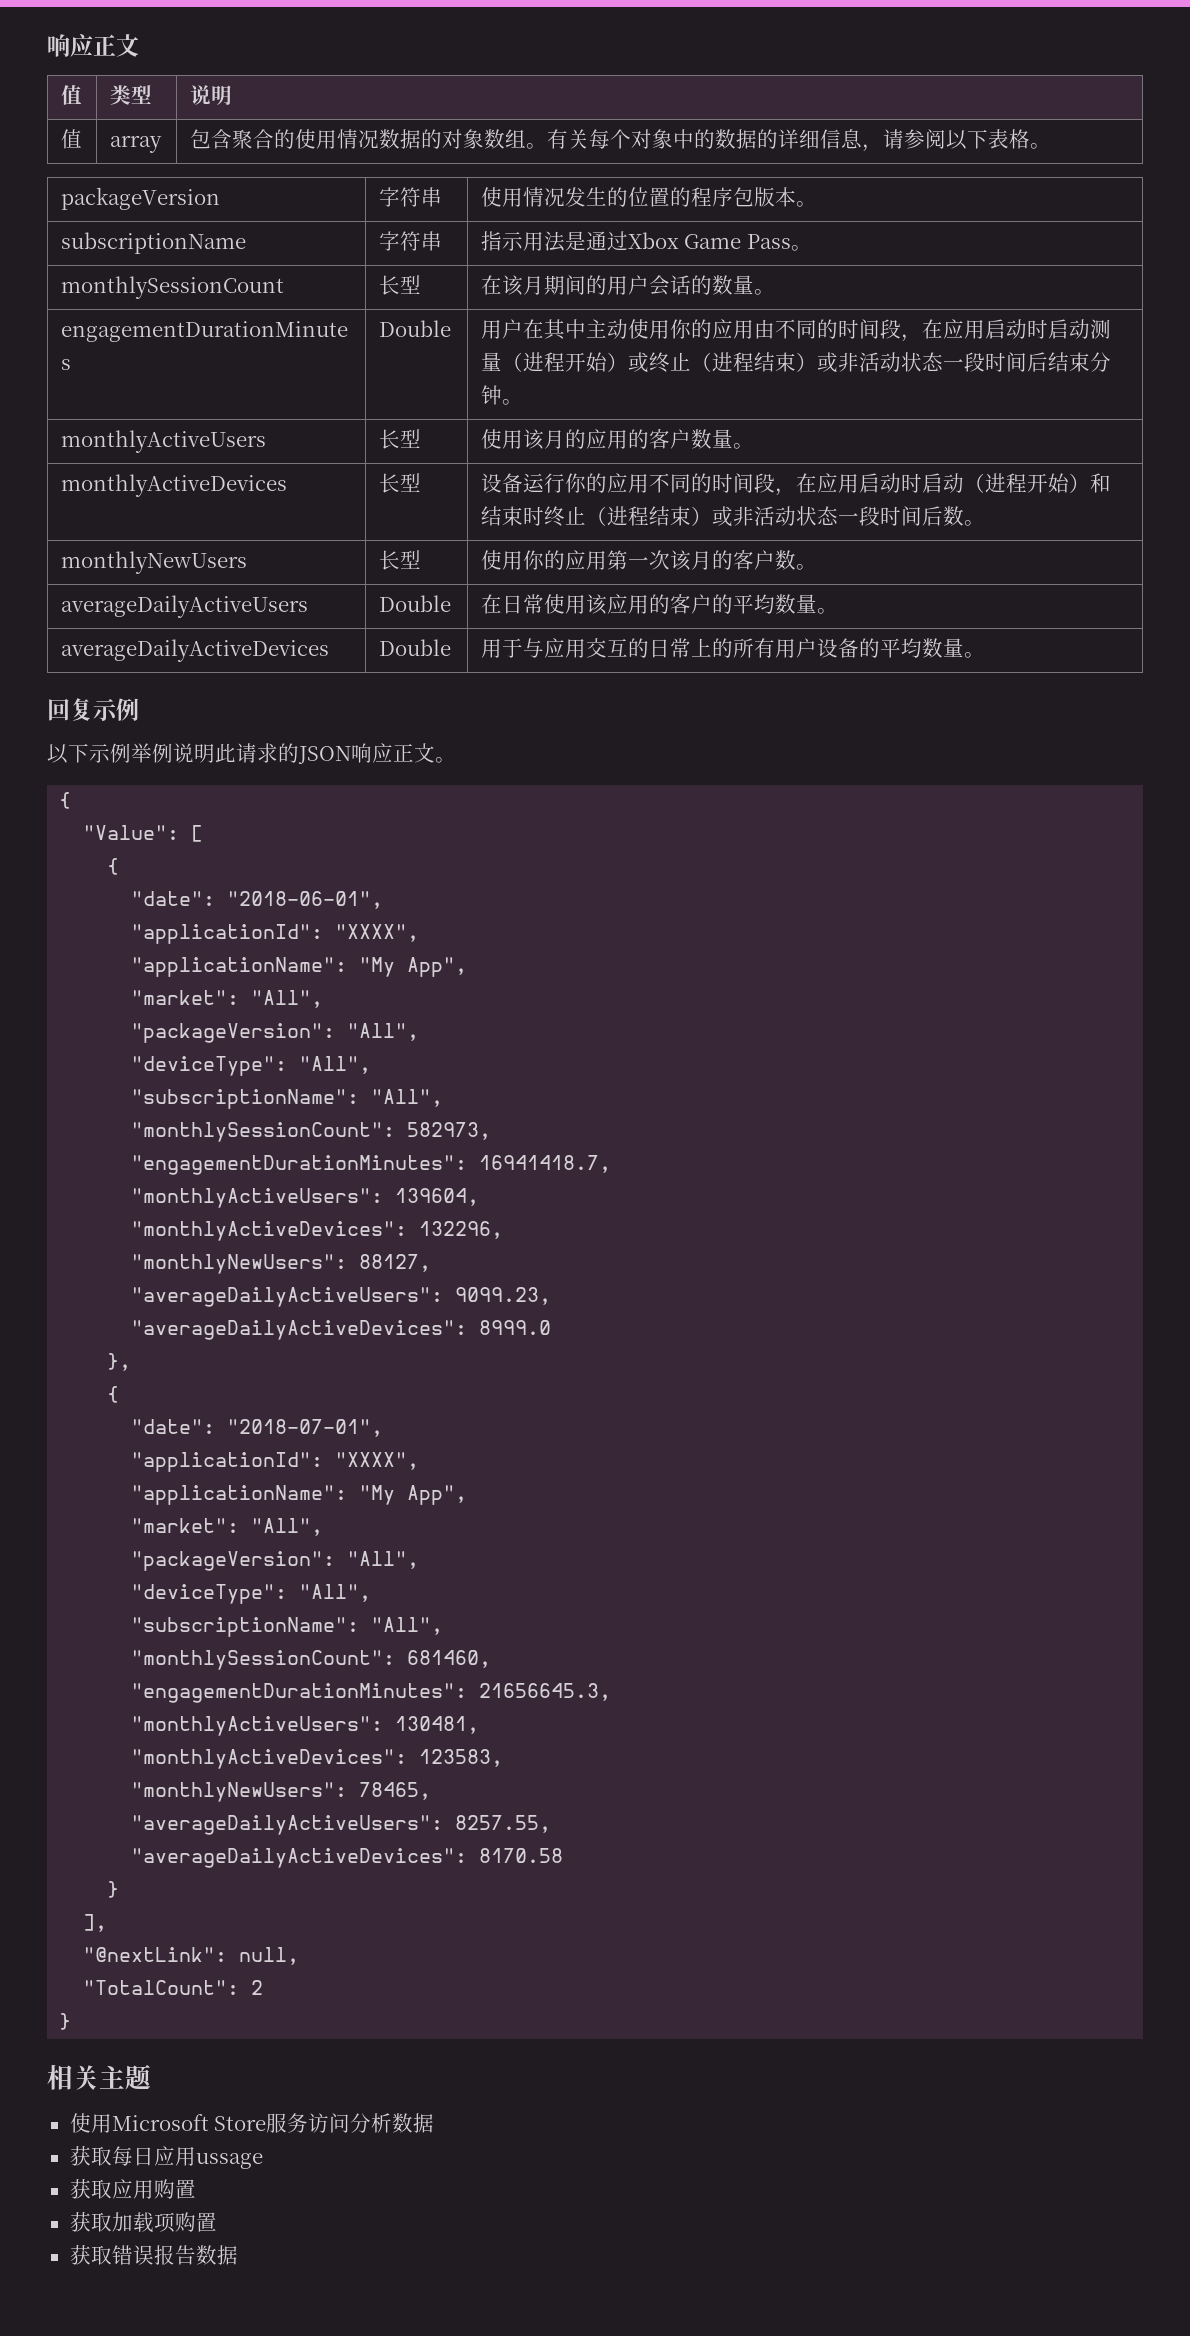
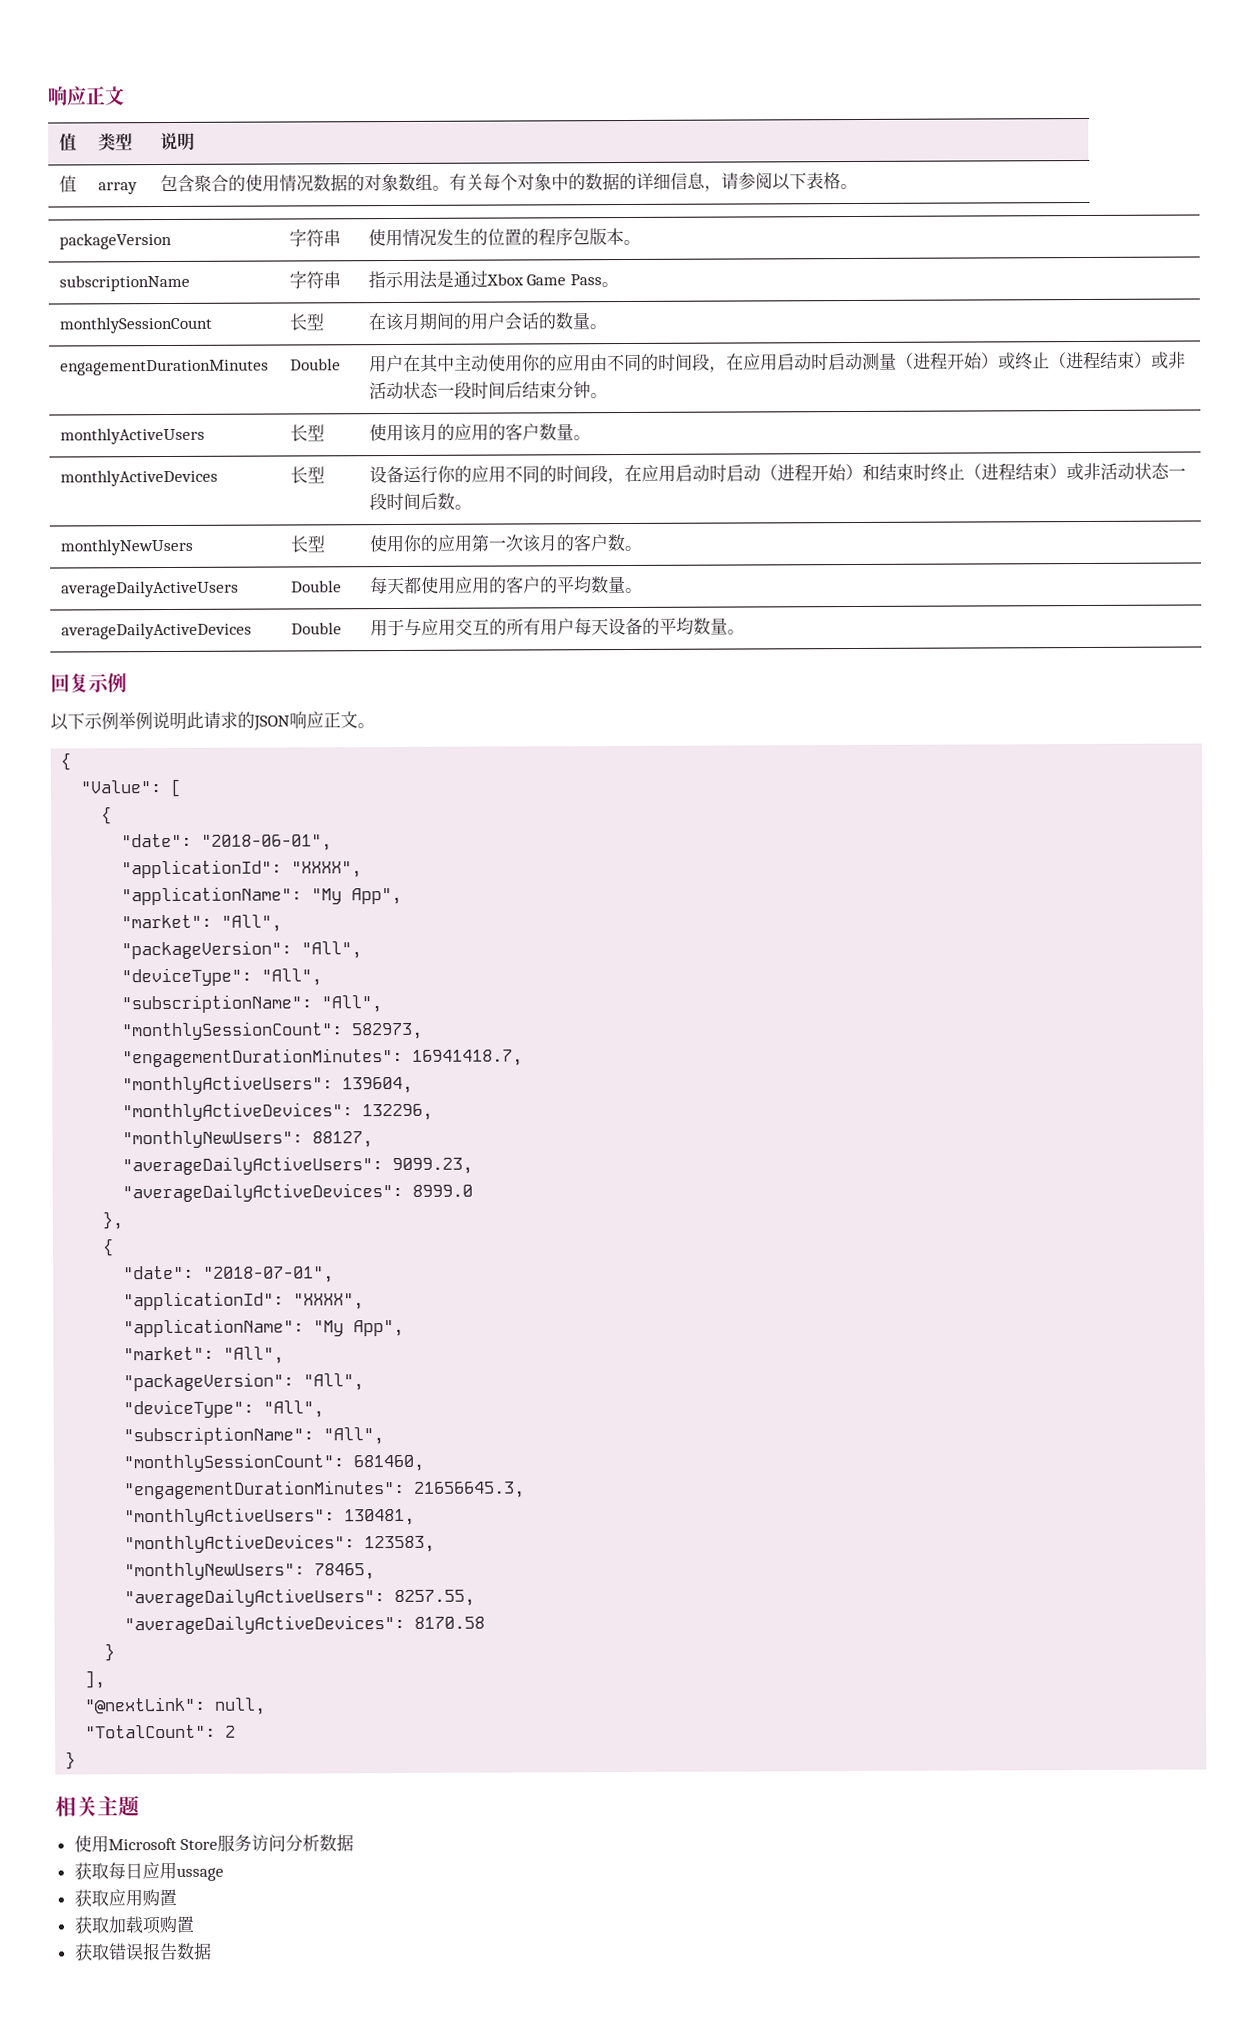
[480,594,607,615] 在日常使用该 -> [369,576,456,595] 每天都使用
[648,638,733,658] 日常上的 -> (507, 627) none
(817, 648) none -> [573,618,609,636] 每天

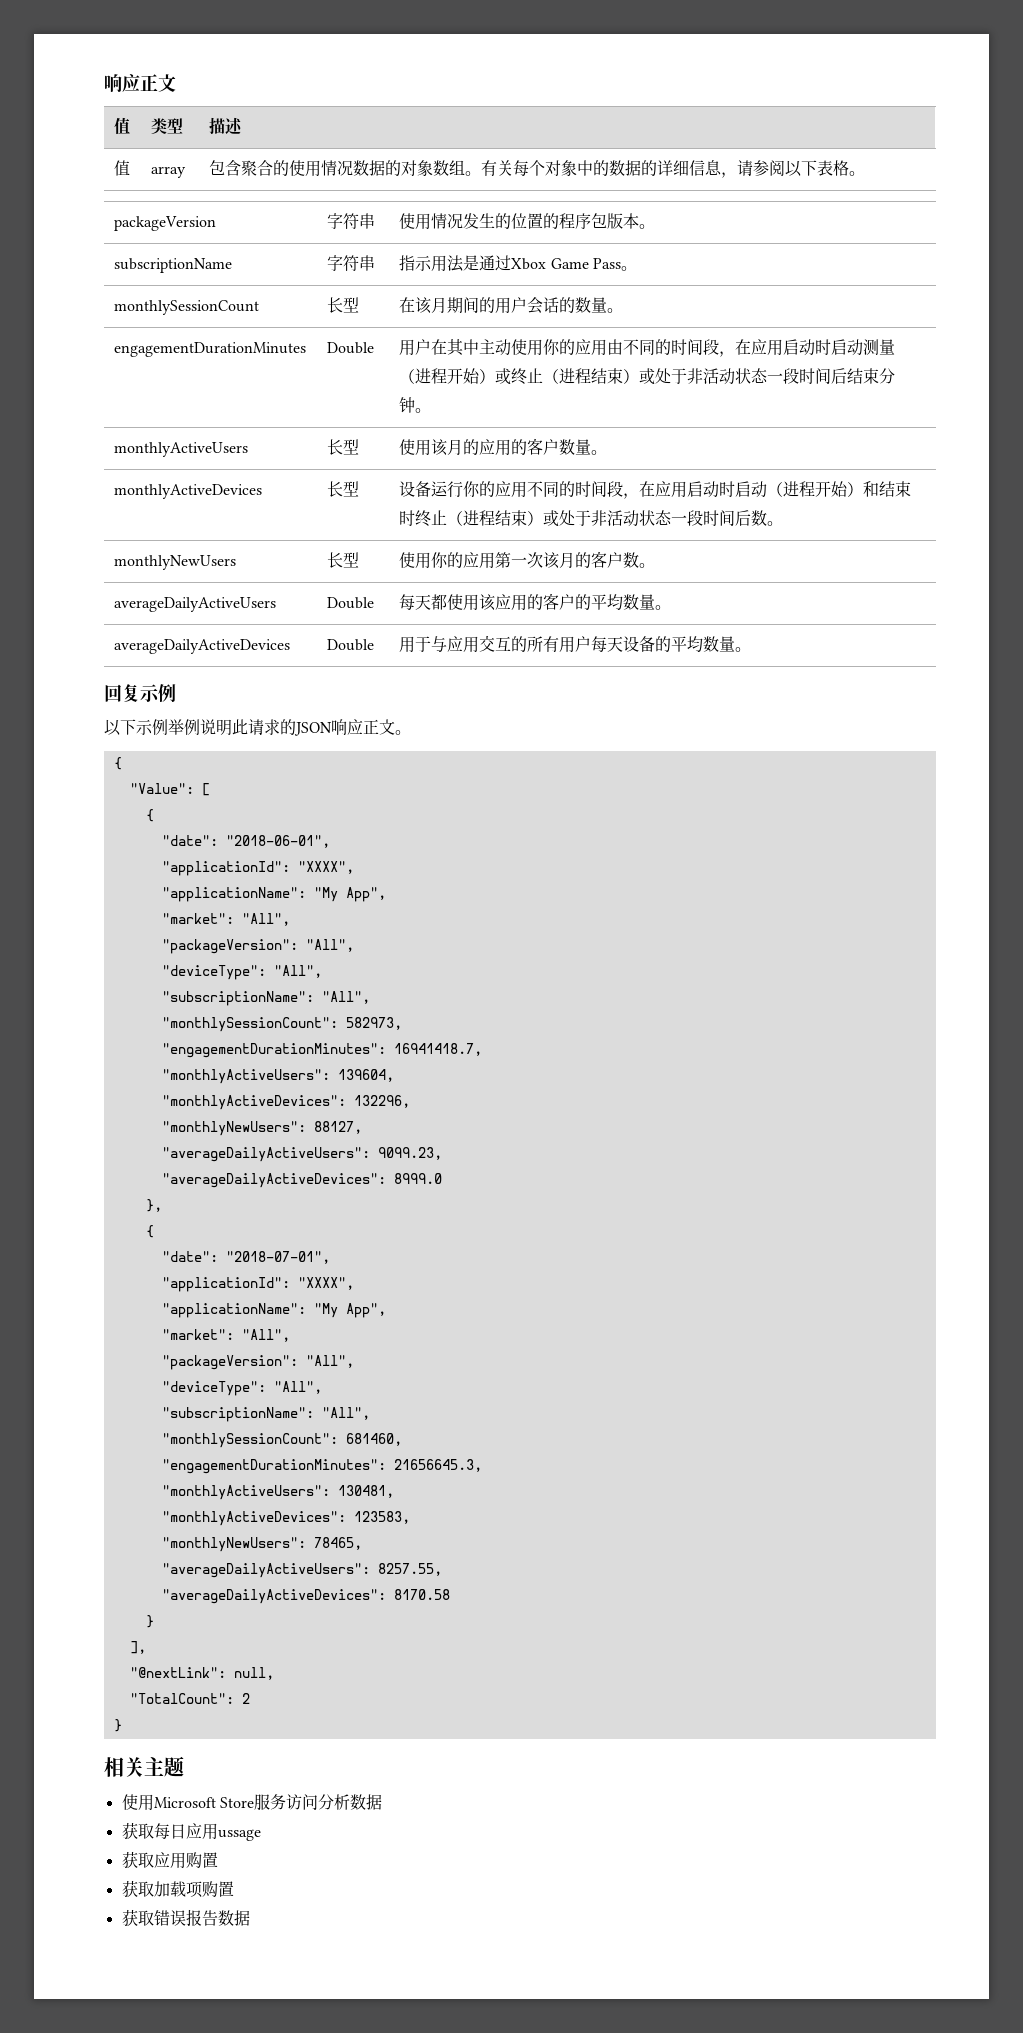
[159,132,195,151] 说明 -> [209,117,243,135] 描述
(1169, 360) none -> [655,368,688,384] 处于
(1084, 472) none -> [559,510,592,526] 处于
(456, 585) none -> [479,594,497,611] 该

